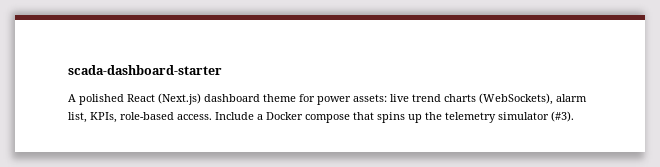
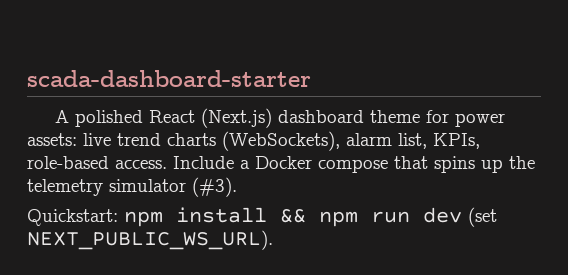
(574, 116) none -> [27,207,497,227] [27,230,273,250] // Quickstart: npm install && npm run dev (set NEXT_PUBLIC_WS_URL).

